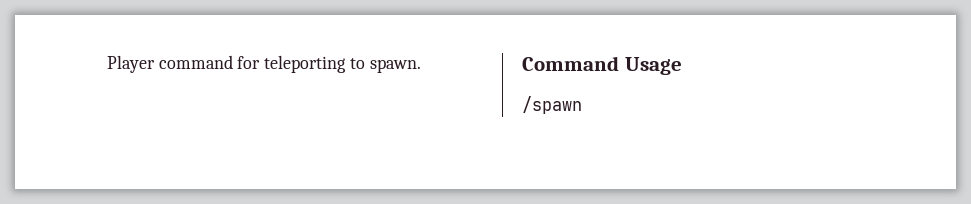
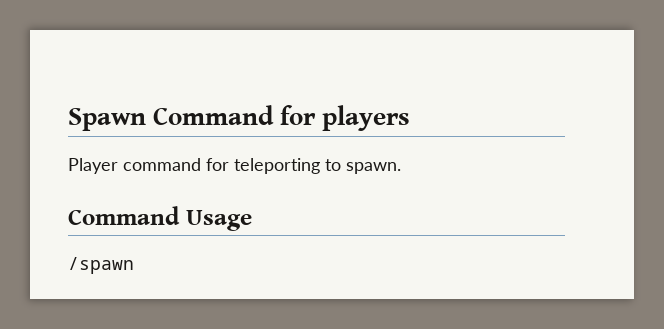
(107, 64) none -> [68,105,411,131] Spawn Command for players //

